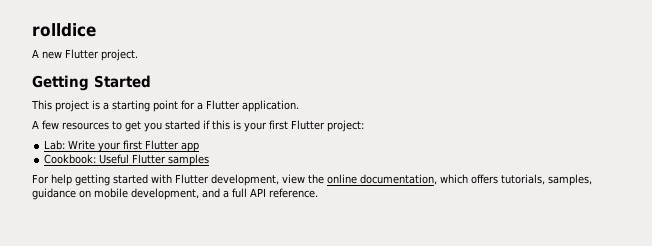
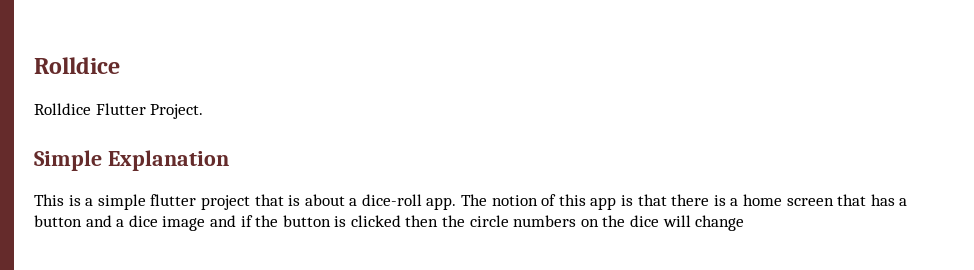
[32,23,96,37] [32,49,138,61] [32,75,151,91] rolldice // A new Flutter project. // Getting Started -> [34,57,120,74] [34,103,204,119] [34,150,229,171] Rolldice // Rolldice Flutter Project. // Simple Explanation
[55,100,299,112] [32,120,364,132] [44,140,200,152] [44,154,210,166] [32,174,592,186] [32,188,318,200] project is a starting point for a Flutter application. // A few resources to get you started if this is your first Flutter project: // Lab: Write your first Flutter app // Cookbook: Useful Flutter samples // For help getting started with Flutter development, view the online documentation, which offers tutorials, samples, guidance on mobile development, and a full API reference. -> [68,194,908,210] [34,215,745,231] is a simple flutter project that is about a dice-roll app. The notion of this app is that there is a home screen that has a button and a dice image and if the button is clicked then the circle numbers on the dice will change

